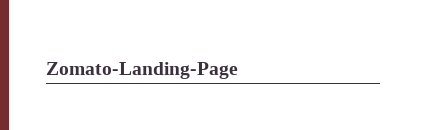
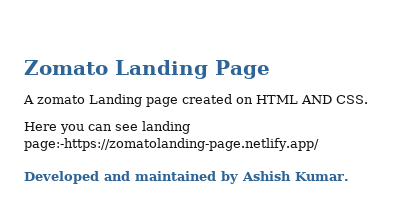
[46,62,238,79] Zomato-Landing-Page -> [24,60,270,79] [23,94,368,107] [24,121,190,134] [24,138,319,151] [24,171,349,184] Zomato Landing Page // A zomato Landing page created on HTML AND CSS. // Here you can see landing page:-https://zomatolanding-page.netlify.app/ // Developed and maintained by Ashish Kumar.

